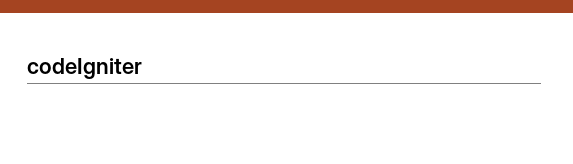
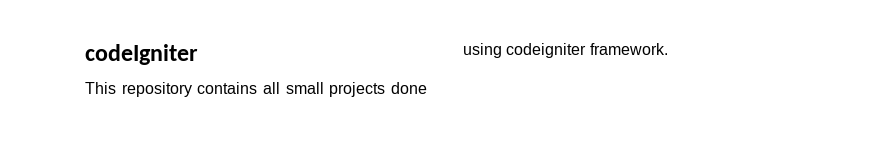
(142, 68) none -> [85,82,428,97] [463,43,668,58] // This repository contains all small projects done using codeigniter framework.

